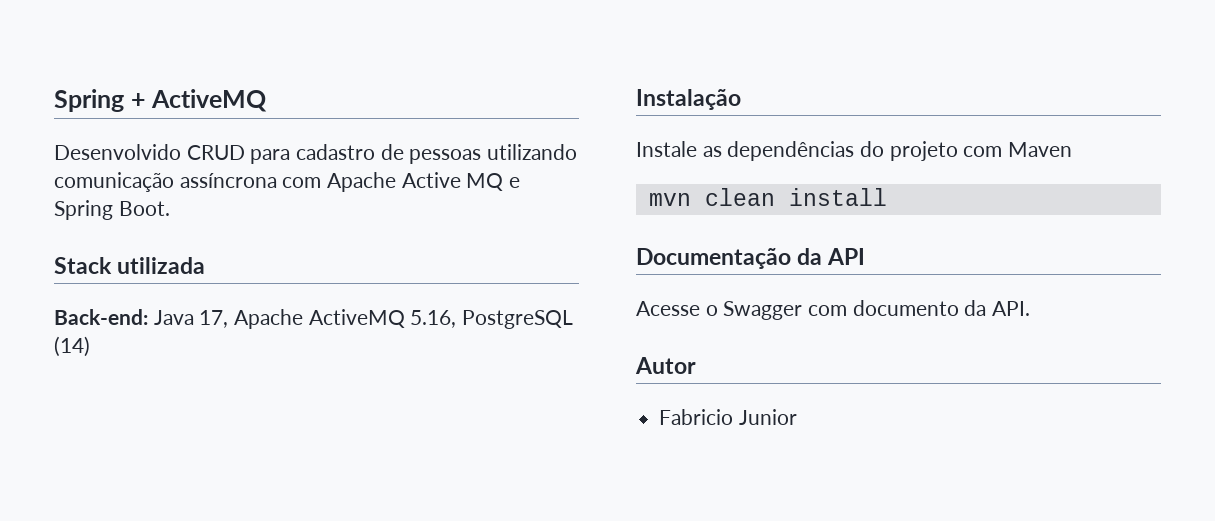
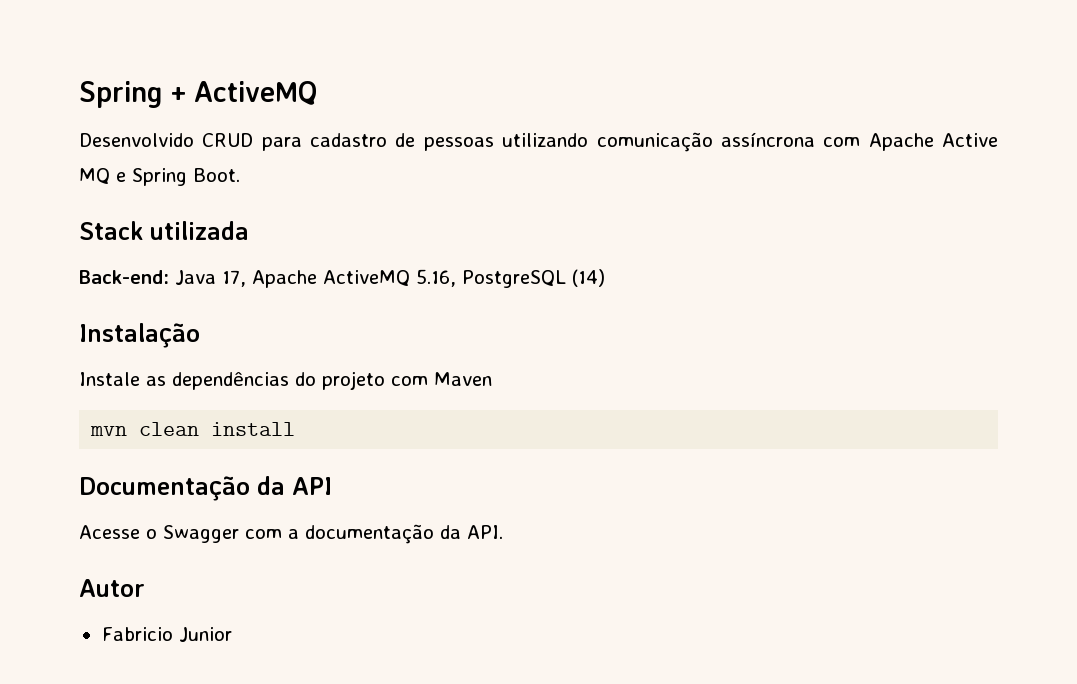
[852,300,959,316] documento -> [288,524,434,544] a documentação

